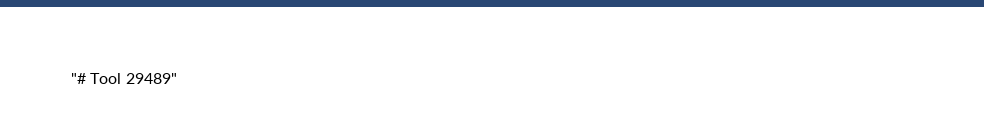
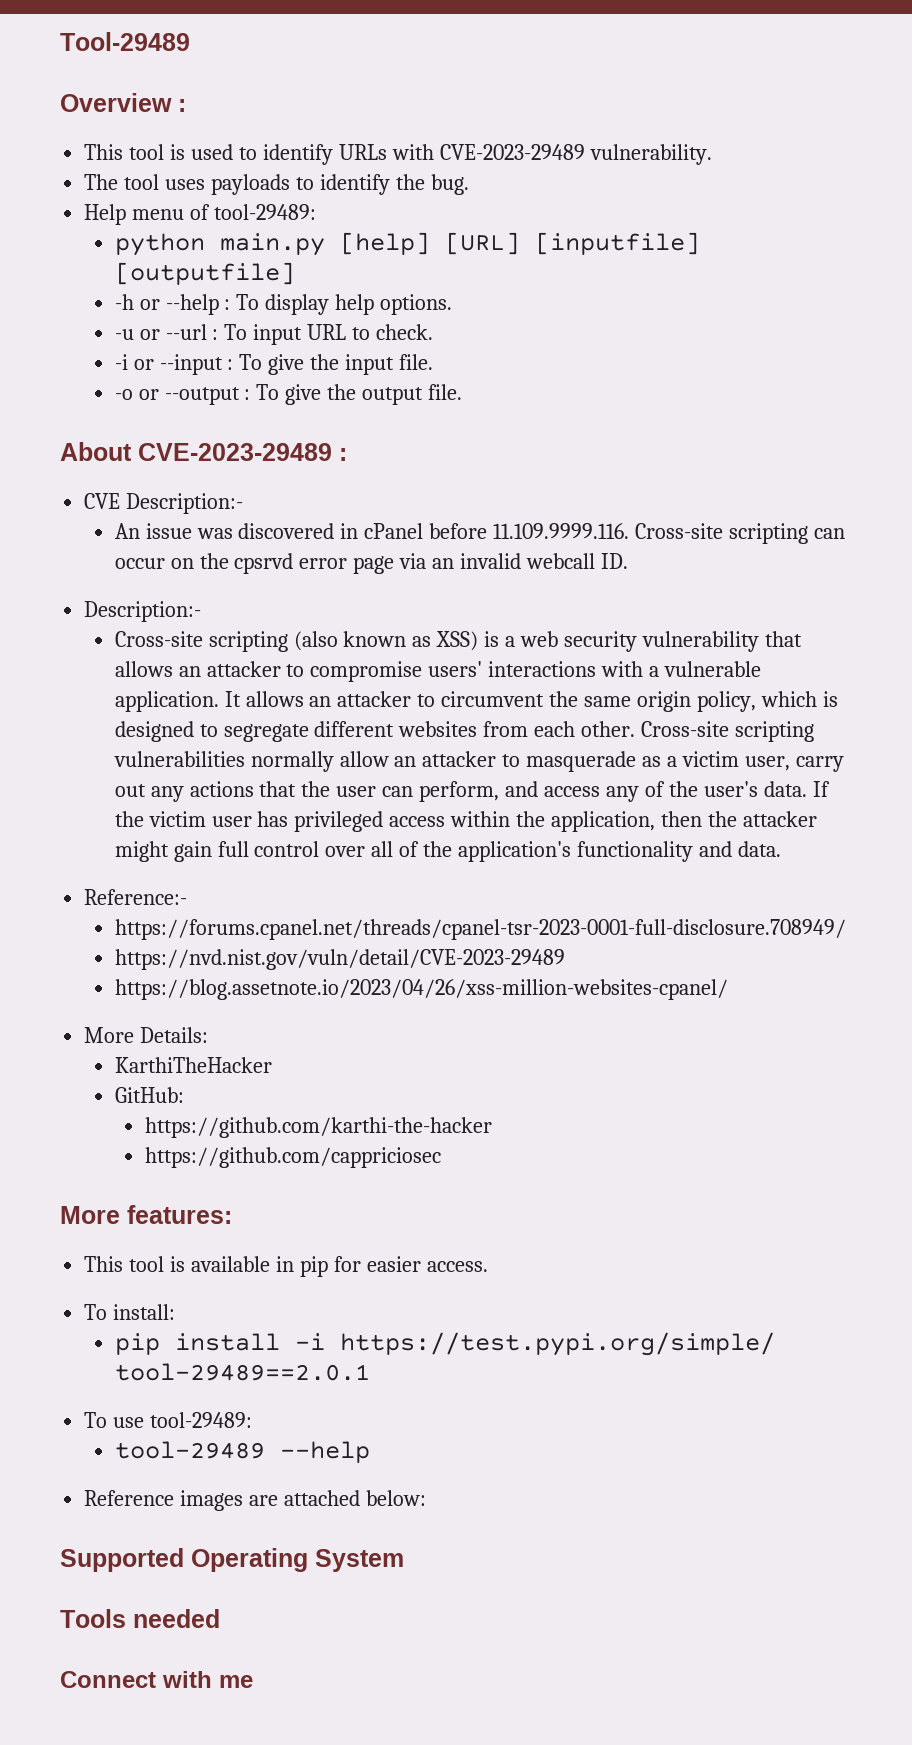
[71,73,177,84] "# Tool 29489" -> [60,32,190,51] [60,93,186,112] [84,144,712,165] [84,174,469,195] [84,204,317,225] [114,232,700,256] [114,262,295,285] [114,294,453,315] [114,324,434,345] [114,354,434,375] [114,384,463,405] [60,442,347,461] [84,493,244,514] [114,523,846,544] [114,553,629,574] [84,601,202,622] [114,631,802,652] [114,661,762,682] [114,691,838,712] [114,721,815,742] [113,751,844,772] [114,781,830,802] [114,811,817,832] [114,841,781,862] [84,889,188,905] [114,919,846,940] [114,949,565,970] [114,979,728,1000] [84,1027,209,1043] [114,1057,272,1073] [114,1087,184,1103] [145,1117,493,1138] [145,1147,442,1168] [60,1205,232,1224] [84,1256,488,1277] [84,1304,176,1320] [114,1332,775,1356] [114,1363,370,1381] [84,1412,253,1428] [114,1441,370,1463] [84,1490,426,1511] [60,1548,404,1572] [60,1609,220,1628] [60,1671,253,1688] Tool-29489 // Overview : // This tool is used to identify URLs with CVE-2023-29489 vulnerability. // The tool uses payloads to identify the bug. // Help menu of tool-29489: // python main.py [help] [URL] [inputfile] [outputfile] // -h or --help : To display help options. // -u or --url : To input URL to check. // -i or --input : To give the input file. // -o or --output : To give the output file. // About CVE-2023-29489 : // CVE Description:- // An issue was discovered in cPanel before 11.109.9999.116. Cross-site scripting can occur on the cpsrvd error page via an invalid webcall ID. // Description:- // Cross-site scripting (also known as XSS) is a web security vulnerability that allows an attacker to compromise users' interactions with a vulnerable application. It allows an attacker to circumvent the same origin policy, which is designed to segregate different websites from each other. Cross-site scripting vulnerabilities normally allow an attacker to masquerade as a victim user, carry out any actions that the user can perform, and access any of the user's data. If the victim user has privileged access within the application, then the attacker might gain full control over all of the application's functionality and data. // Reference:- // https://forums.cpanel.net/threads/cpanel-tsr-2023-0001-full-disclosure.708949/ // https://nvd.nist.gov/vuln/detail/CVE-2023-29489 // https://blog.assetnote.io/2023/04/26/xss-million-websites-cpanel/ // More Details: // KarthiTheHacker // GitHub: // https://github.com/karthi-the-hacker // https://github.com/cappriciosec // More features: // This tool is available in pip for easier access. // To install: // pip install -i https://test.pypi.org/simple/ tool-29489==2.0.1 // To use tool-29489: // tool-29489 --help // Reference images are attached below: // Supported Operating System // Tools needed // Connect with me

